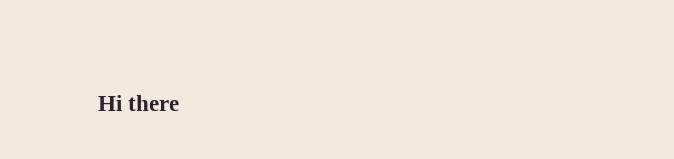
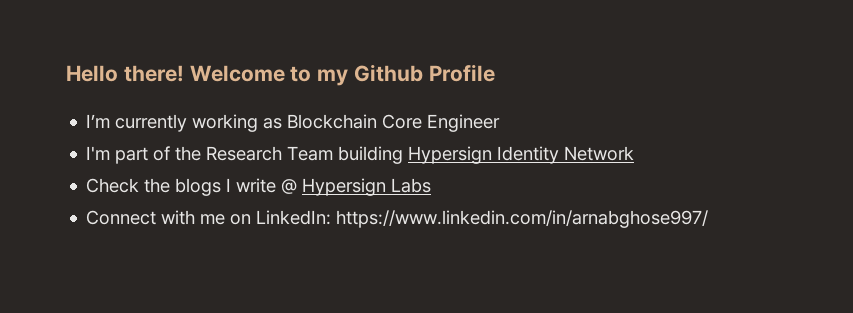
[98,95,180,111] Hi there -> [66,64,495,86] [86,114,501,132] [86,146,635,164] [86,178,432,196] [86,210,709,228] Hello there! Welcome to my Github Profile // I’m currently working as Blockchain Core Engineer // I'm part of the Research Team building Hypersign Identity Network // Check the blogs I write @ Hypersign Labs // Connect with me on LinkedIn: https://www.linkedin.com/in/arnabghose997/

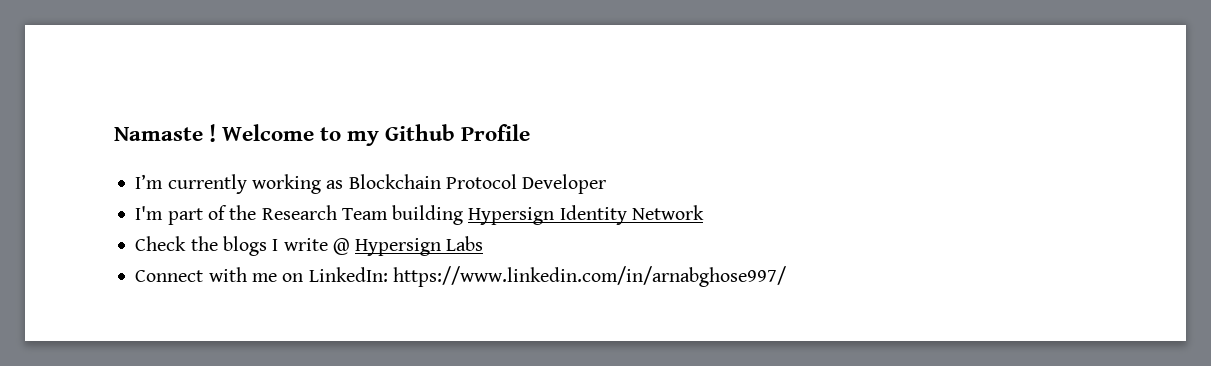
[66,65,184,82] Hello there! -> [114,124,217,142] Namaste !
[382,114,501,132] Core Engineer -> [445,174,607,194] Protocol Developer

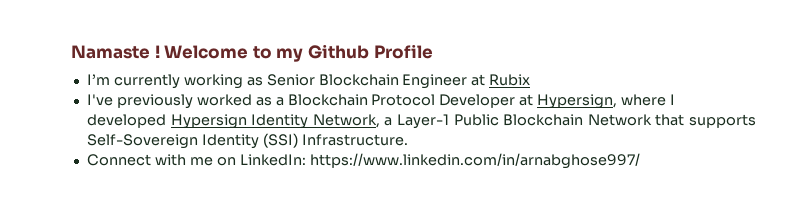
[348,174,607,194] [135,205,704,225] [135,236,484,256] Blockchain Protocol Developer // I'm part of the Research Team building Hypersign Identity Network // Check the blogs I write @ Hypersign Labs -> [266,74,531,89] [86,94,676,109] [86,114,757,129] [86,133,408,149] Senior Blockchain Engineer at Rubix // I've previously worked as a Blockchain Protocol Developer at Hypersign, where I developed Hypersign Identity Network, a Layer-1 Public Blockchain Network that supports Self-Sovereign Identity (SSI) Infrastructure.

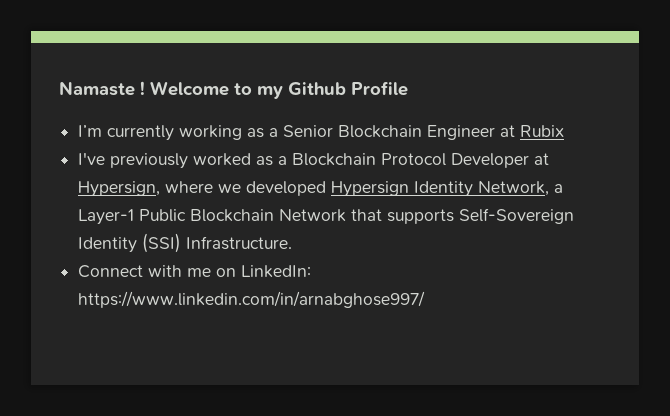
(263, 81) none -> [269,128,279,137] a
[670,94,676,105] I -> [218,184,242,193] we

